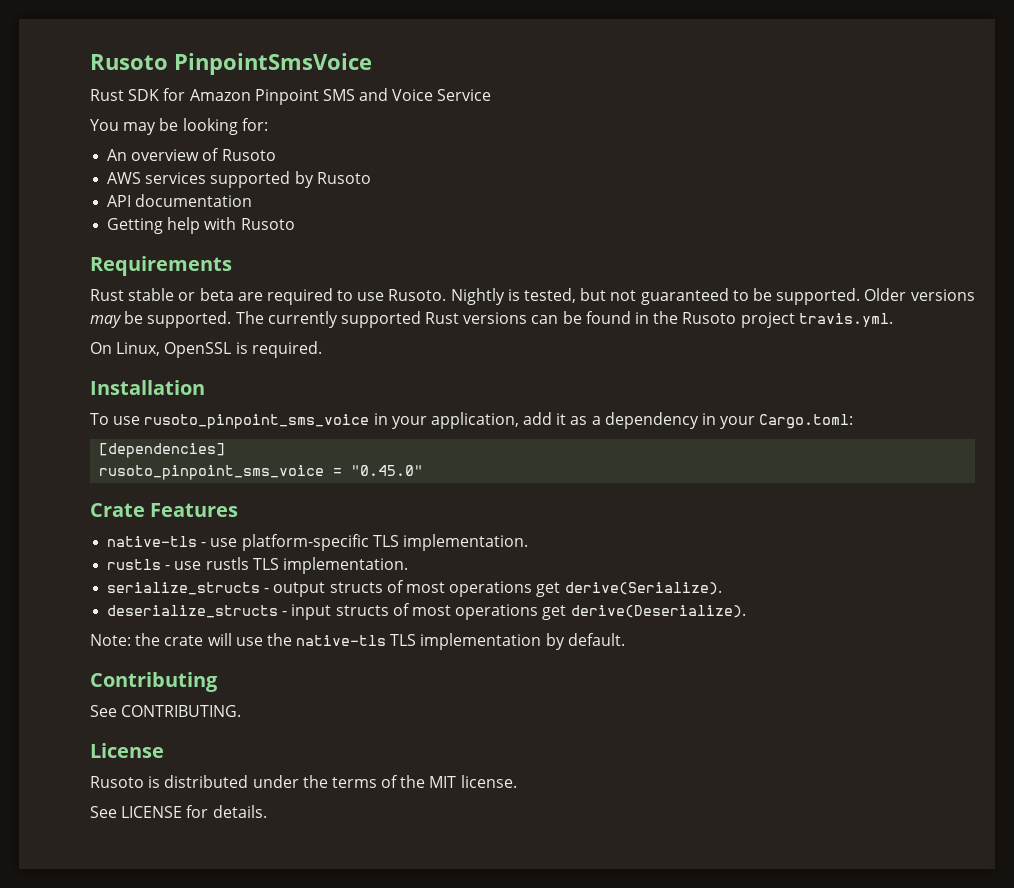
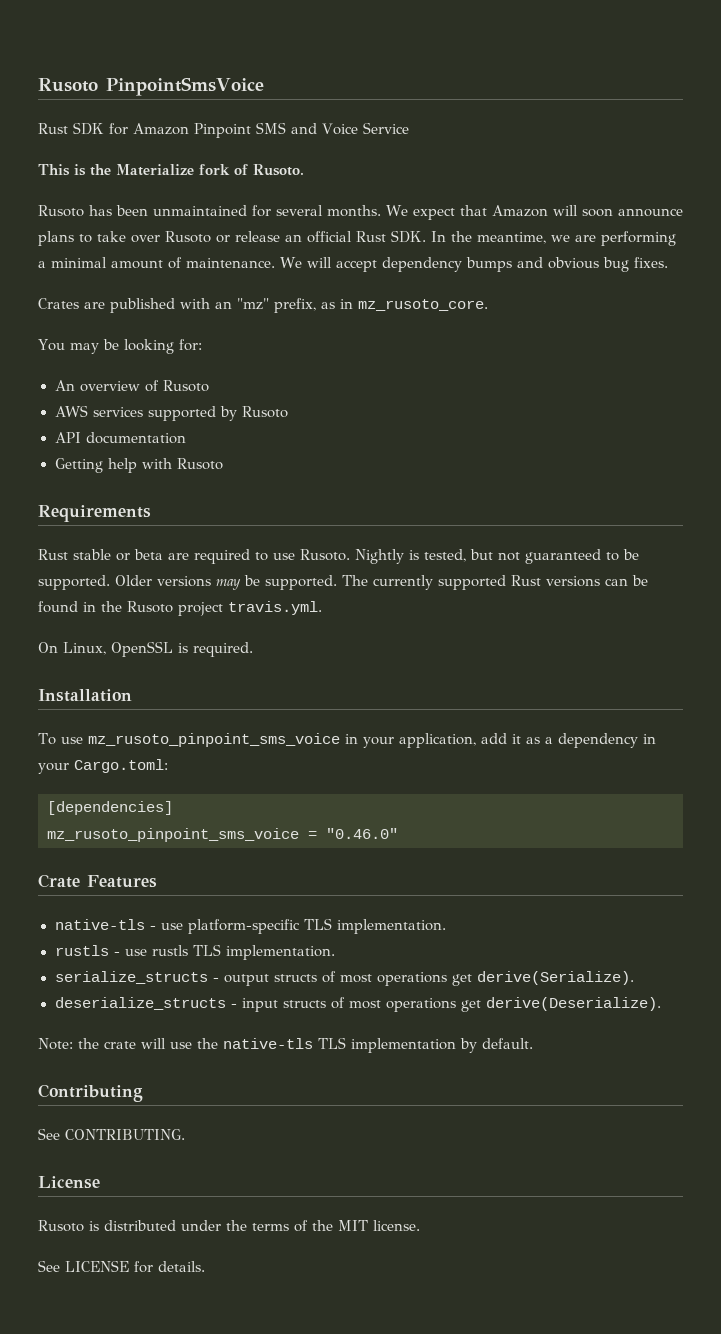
(492, 95) none -> [38,164,304,176] [38,205,683,220] [38,230,676,246] [38,257,668,272] [38,298,488,313] // This is the Materialize fork of Rusoto. // Rusoto has been unmaintained for several months. We expect that Amazon will soon announce plans to take over Rusoto or release an official Rust SDK. In the meantime, we are performing a minimal amount of maintenance. We will accept dependency bumps and obvious bug fixes. // Crates are published with an "mz" prefix, as in mz_rusoto_core.
[144,414,370,429] rusoto_pinpoint_sms_voice -> [87,733,340,747] mz_rusoto_pinpoint_sms_voice
[99,465,424,480] rusoto_pinpoint_sms_voice = "0.45.0" -> [47,828,398,842] mz_rusoto_pinpoint_sms_voice = "0.46.0"

